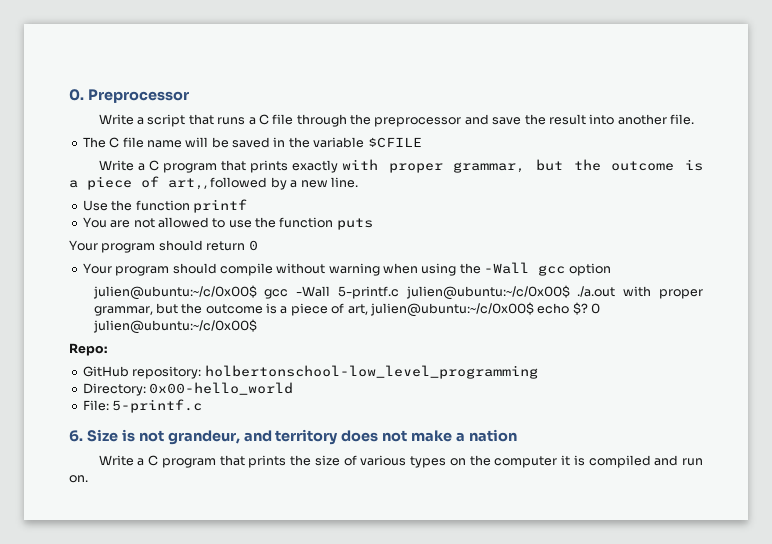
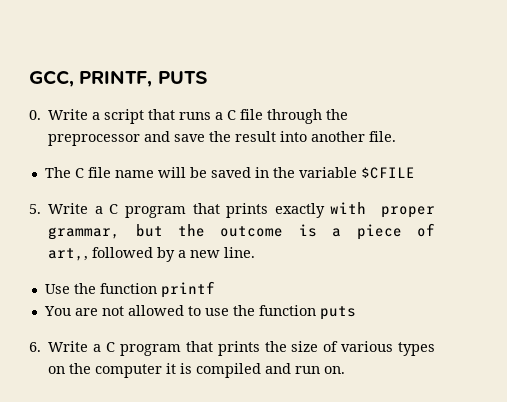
[69,89,189,103] 0. Preprocessor // -> [29,70,207,87] [29,110,41,120] GCC, PRINTF, PUTS // 0.
(422, 142) none -> [29,204,41,214] 5.
[69,240,258,253] [82,262,611,276] [92,285,703,300] [93,302,600,317] [92,319,257,334] [69,343,107,356] [82,365,538,379] [82,382,294,396] [82,399,203,413] [69,429,518,445] Your program should return 0 // Your program should compile without warning when using the -Wall gcc option // julien@ubuntu:~/c/0x00$ gcc -Wall 5-printf.c julien@ubuntu:~/c/0x00$ ./a.out with proper grammar, but the outcome is a piece of art, julien@ubuntu:~/c/0x00$ echo $? 0 julien@ubuntu:~/c/0x00$ // Repo: // GitHub repository: holbertonschool-low_level_programming // Directory: 0x00-hello_world // File: 5-printf.c // 6. Size is not grandeur, and territory does not make a nation // -> [29,342,41,352] 6.

